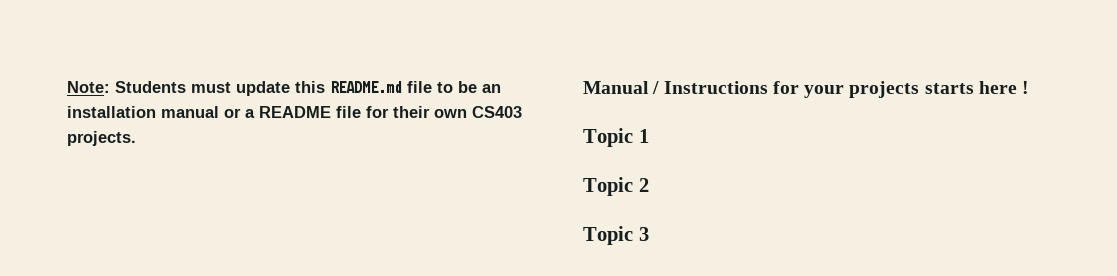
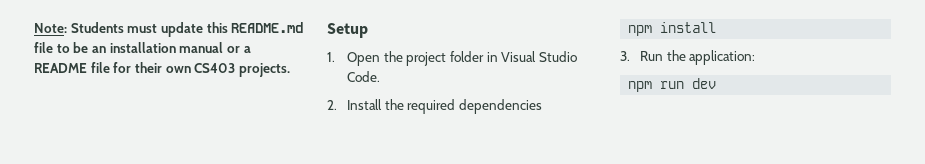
[583,81,1030,98] [583,128,649,147] [583,177,649,196] [583,226,649,245] Manual / Instructions for your projects starts here ! // Topic 1 // Topic 2 // Topic 3 -> [327,23,368,38] [327,51,578,66] [347,71,381,82] [327,99,543,114] [628,22,717,36] [620,50,756,65] [628,78,717,92] Setup // 1. Open the project folder in Visual Studio Code. // 2. Install the required dependencies // npm install // 3. Run the application: // npm run dev

